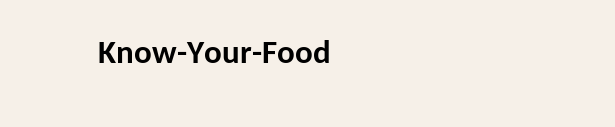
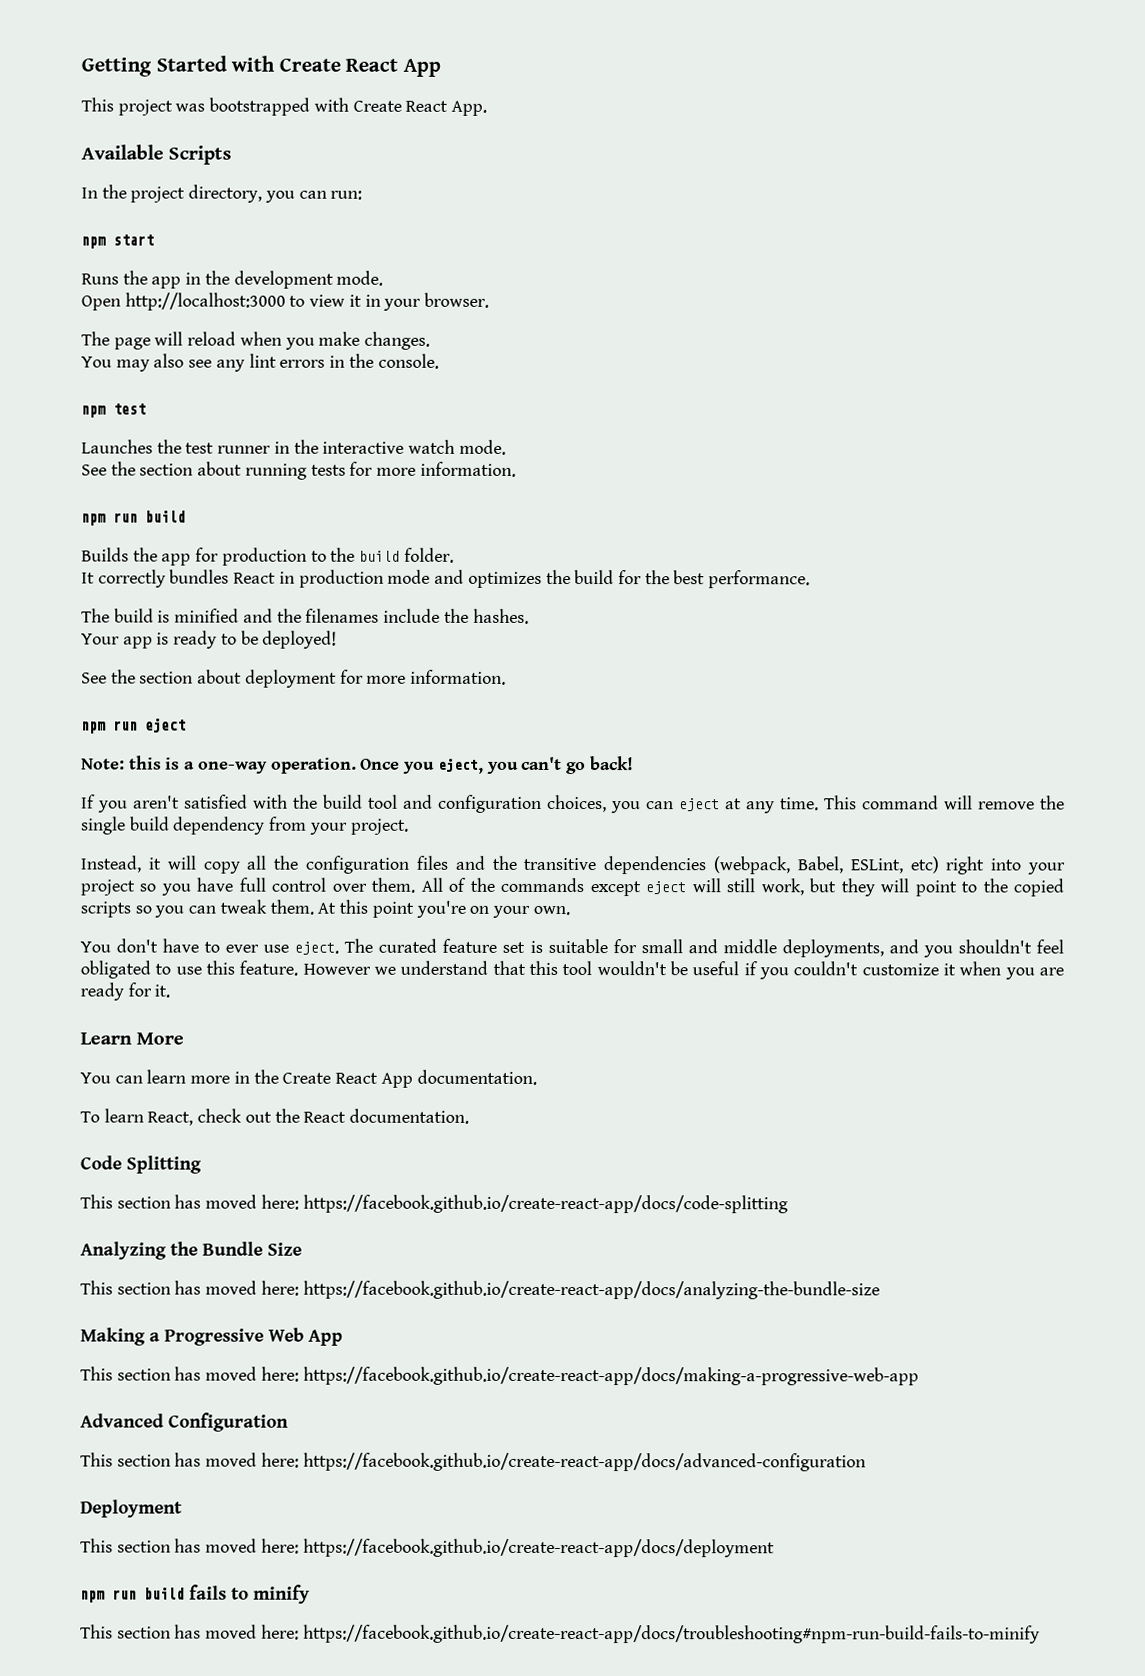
[98,40,331,63] Know-Your-Food -> [81,55,441,77] [81,97,488,116] [81,144,233,165] [81,184,363,203] [81,234,154,249] [81,270,384,289] [81,292,490,311] [81,331,431,350] [81,353,439,372] [81,403,146,418] [81,439,506,455] [81,461,516,480] [81,510,186,526] [81,547,454,566] [81,569,811,589] [81,608,529,624] [81,630,338,649] [81,669,507,688] [81,717,186,734] [81,755,634,775] [81,794,1065,814] [81,816,409,835] [80,855,1066,875] [80,877,1065,897] [80,899,570,918] [80,938,1064,958] [80,960,1065,980] [80,982,171,1001] [80,1032,185,1045] [80,1069,537,1088] [80,1108,470,1126] [80,1155,202,1174] [80,1194,788,1214] [80,1241,302,1260] [80,1280,880,1300] [80,1327,343,1346] [80,1366,919,1386] [80,1412,289,1432] [80,1452,866,1472] [80,1499,183,1518] [80,1538,775,1558] [80,1584,310,1604] [80,1624,1040,1644] Getting Started with Create React App // This project was bootstrapped with Create React App. // Available Scripts // In the project directory, you can run: // npm start // Runs the app in the development mode. // Open http://localhost:3000 to view it in your browser. // The page will reload when you make changes. // You may also see any lint errors in the console. // npm test // Launches the test runner in the interactive watch mode. // See the section about running tests for more information. // npm run build // Builds the app for production to the build folder. // It correctly bundles React in production mode and optimizes the build for the best performance. // The build is minified and the filenames include the hashes. // Your app is ready to be deployed! // See the section about deployment for more information. // npm run eject // Note: this is a one-way operation. Once you eject, you can't go back! // If you aren't satisfied with the build tool and configuration choices, you can eject at any time. This command will remove the single build dependency from your project. // Instead, it will copy all the configuration files and the transitive dependencies (webpack, Babel, ESLint, etc) right into your project so you have full control over them. All of the commands except eject will still work, but they will point to the copied scripts so you can tweak them. At this point you're on your own. // You don't have to ever use eject. The curated feature set is suitable for small and middle deployments, and you shouldn't feel obligated to use this feature. However we understand that this tool wouldn't be useful if you couldn't customize it when you are ready for it. // Learn More // You can learn more in the Create React App documentation. // To learn React, check out the React documentation. // Code Splitting // This section has moved here: https://facebook.github.io/create-react-app/docs/code-splitting // Analyzing the Bundle Size // This section has moved here: https://facebook.github.io/create-react-app/docs/analyzing-the-bundle-size // Making a Progressive Web App // This section has moved here: https://facebook.github.io/create-react-app/docs/making-a-progressive-web-app // Advanced Configuration // This section has moved here: https://facebook.github.io/create-react-app/docs/advanced-configuration // Deployment // This section has moved here: https://facebook.github.io/create-react-app/docs/deployment // npm run build fails to minify // This section has moved here: https://facebook.github.io/create-react-app/docs/troubleshooting#npm-run-build-fails-to-minify

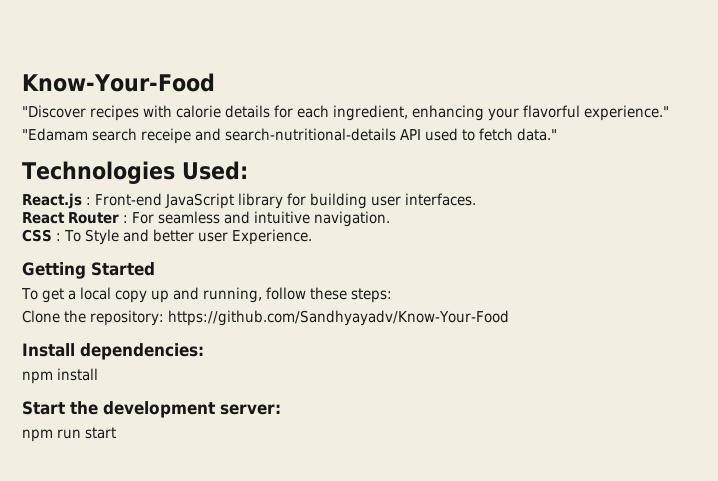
[81,55,441,77] [81,97,488,116] [81,144,233,165] [81,184,363,203] [81,234,154,249] [81,270,384,289] [81,292,490,311] [81,331,431,350] [81,353,439,372] [81,403,146,418] [81,439,506,455] [81,461,516,480] [81,510,186,526] [81,547,454,566] [81,569,811,589] [81,608,529,624] [81,630,338,649] [81,669,507,688] [81,717,186,734] [81,755,634,775] [81,794,1065,814] [81,816,409,835] [80,855,1066,875] [80,877,1065,897] [80,899,570,918] [80,938,1064,958] [80,960,1065,980] [80,982,171,1001] [80,1032,185,1045] [80,1069,537,1088] [80,1108,470,1126] [80,1155,202,1174] [80,1194,788,1214] [80,1241,302,1260] [80,1280,880,1300] [80,1327,343,1346] [80,1366,919,1386] [80,1412,289,1432] [80,1452,866,1472] [80,1499,183,1518] [80,1538,775,1558] [80,1584,310,1604] [80,1624,1040,1644] Getting Started with Create React App // This project was bootstrapped with Create React App. // Available Scripts // In the project directory, you can run: // npm start // Runs the app in the development mode. // Open http://localhost:3000 to view it in your browser. // The page will reload when you make changes. // You may also see any lint errors in the console. // npm test // Launches the test runner in the interactive watch mode. // See the section about running tests for more information. // npm run build // Builds the app for production to the build folder. // It correctly bundles React in production mode and optimizes the build for the best performance. // The build is minified and the filenames include the hashes. // Your app is ready to be deployed! // See the section about deployment for more information. // npm run eject // Note: this is a one-way operation. Once you eject, you can't go back! // If you aren't satisfied with the build tool and configuration choices, you can eject at any time. This command will remove the single build dependency from your project. // Instead, it will copy all the configuration files and the transitive dependencies (webpack, Babel, ESLint, etc) right into your project so you have full control over them. All of the commands except eject will still work, but they will point to the copied scripts so you can tweak them. At this point you're on your own. // You don't have to ever use eject. The curated feature set is suitable for small and middle deployments, and you shouldn't feel obligated to use this feature. However we understand that this tool wouldn't be useful if you couldn't customize it when you are ready for it. // Learn More // You can learn more in the Create React App documentation. // To learn React, check out the React documentation. // Code Splitting // This section has moved here: https://facebook.github.io/create-react-app/docs/code-splitting // Analyzing the Bundle Size // This section has moved here: https://facebook.github.io/create-react-app/docs/analyzing-the-bundle-size // Making a Progressive Web App // This section has moved here: https://facebook.github.io/create-react-app/docs/making-a-progressive-web-app // Advanced Configuration // This section has moved here: https://facebook.github.io/create-react-app/docs/advanced-configuration // Deployment // This section has moved here: https://facebook.github.io/create-react-app/docs/deployment // npm run build fails to minify // This section has moved here: https://facebook.github.io/create-react-app/docs/troubleshooting#npm-run-build-fails-to-minify -> [22,73,215,92] [22,105,669,121] [22,128,557,144] [22,161,248,184] [22,193,476,209] [22,211,390,227] [22,229,312,245] [22,262,155,279] [21,287,392,303] [22,310,509,326] [22,343,204,360] [22,368,98,384] [22,401,281,418] [22,427,116,442] Know-Your-Food // "Discover recipes with calorie details for each ingredient, enhancing your flavorful experience." // "Edamam search receipe and search-nutritional-details API used to fetch data." // Technologies Used: // React.js : Front-end JavaScript library for building user interfaces. // React Router : For seamless and intuitive navigation. // CSS : To Style and better user Experience. // Getting Started // To get a local copy up and running, follow these steps: // Clone the repository: https://github.com/Sandhyayadv/Know-Your-Food // Install dependencies: // npm install // Start the development server: // npm run start

